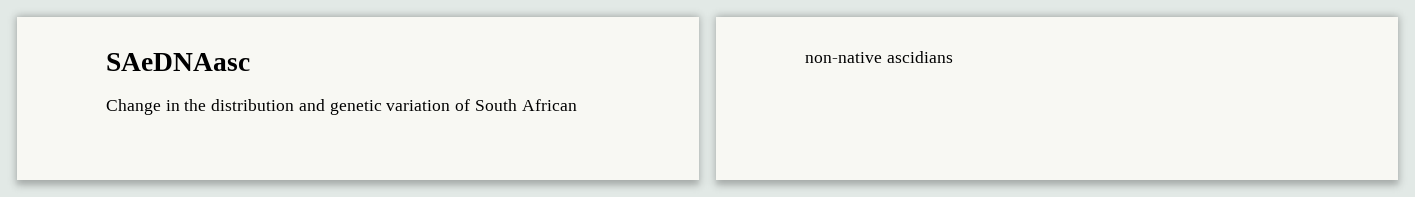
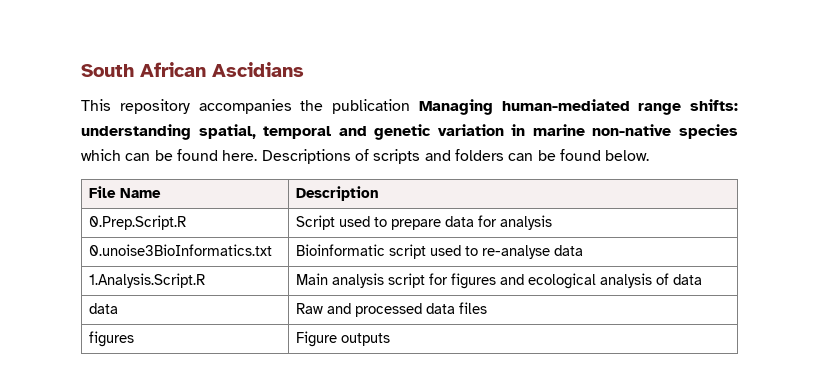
[106,53,250,71] [106,99,577,115] [805,51,953,63] SAeDNAasc // Change in the distribution and genetic variation of South African non-native ascidians -> [81,62,304,77] [81,99,738,115] [81,124,738,140] [81,149,650,164] [89,186,162,198] [296,186,380,201] [89,215,187,230] [296,215,553,230] [89,244,273,256] [296,244,584,259] [89,273,206,288] [296,273,703,289] [89,303,119,314] [296,302,488,317] [89,331,135,347] [296,331,391,347] South African Ascidians // This repository accompanies the publication Managing human-mediated range shifts: understanding spatial, temporal and genetic variation in marine non-native species which can be found here. Descriptions of scripts and folders can be found below. // File Name | Description // 0.Prep.Script.R | Script used to prepare data for analysis // 0.unoise3BioInformatics.txt | Bioinformatic script used to re-analyse data // 1.Analysis.Script.R | Main analysis script for figures and ecological analysis of data // data | Raw and processed data files // figures | Figure outputs

